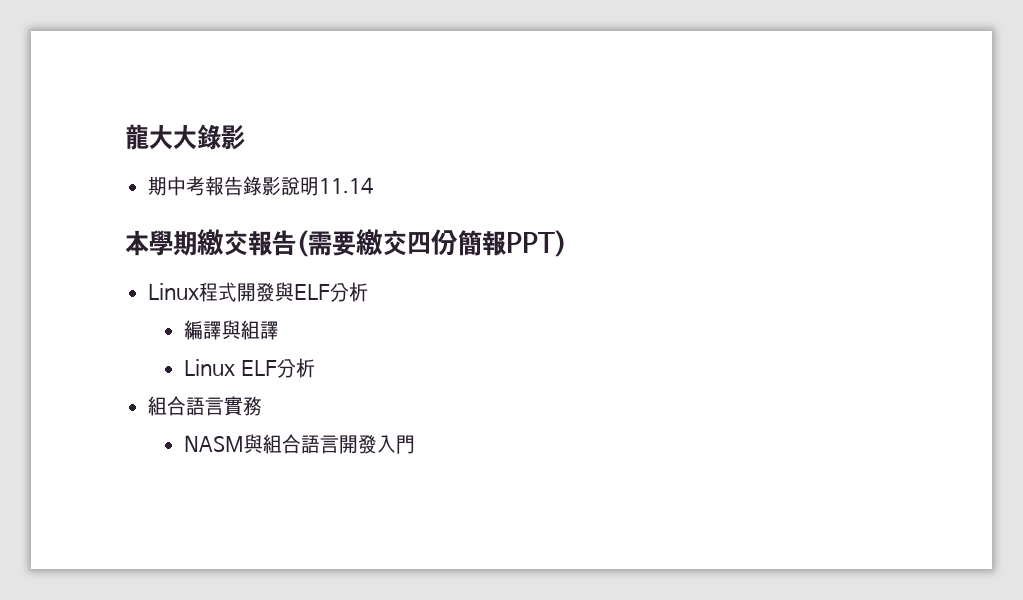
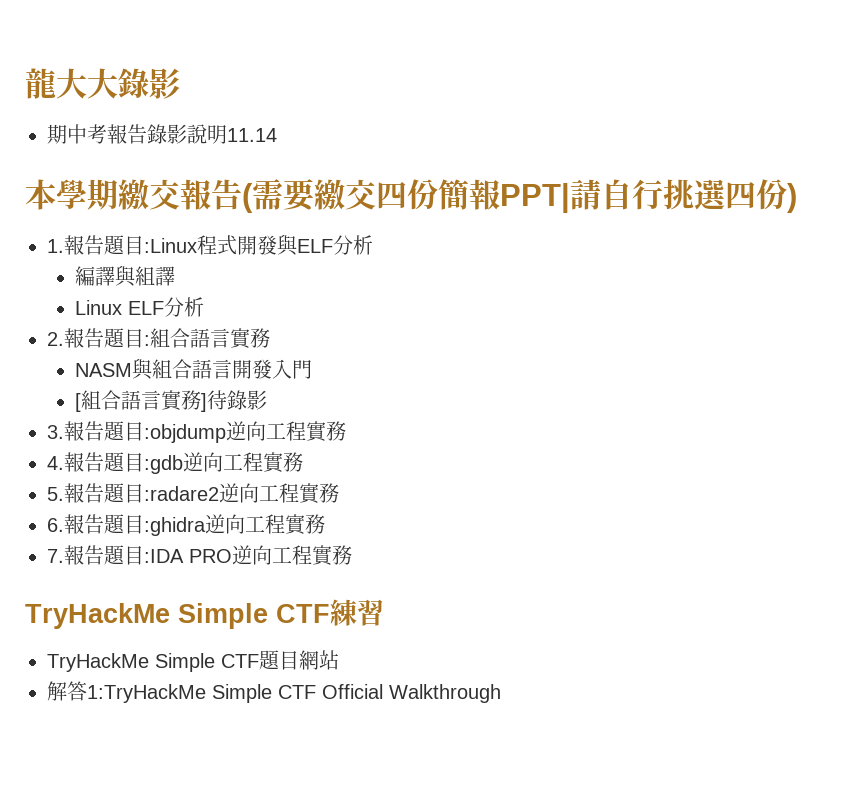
[506,230,567,257] [148,283,200,300] PPT) // Linux -> [500,179,797,213] [47,235,197,255] PPT|請自行挑選四份) // 1.報告題目:Linux
(315, 368) none -> [47,328,150,348] 2.報告題目:
(415, 444) none -> [74,390,267,412] [47,421,346,443] [47,452,303,474] [47,483,339,504] [47,514,325,536] [47,545,352,566] [25,599,384,629] [47,650,339,672] [47,681,501,703] // [組合語言實務]待錄影 // 3.報告題目:objdump逆向工程實務 // 4.報告題目:gdb逆向工程實務 // 5.報告題目:radare2逆向工程實務 // 6.報告題目:ghidra逆向工程實務 // 7.報告題目:IDA PRO逆向工程實務 // TryHackMe Simple CTF練習 // TryHackMe Simple CTF題目網站 // 解答1:TryHackMe Simple CTF Official Walkthrough

